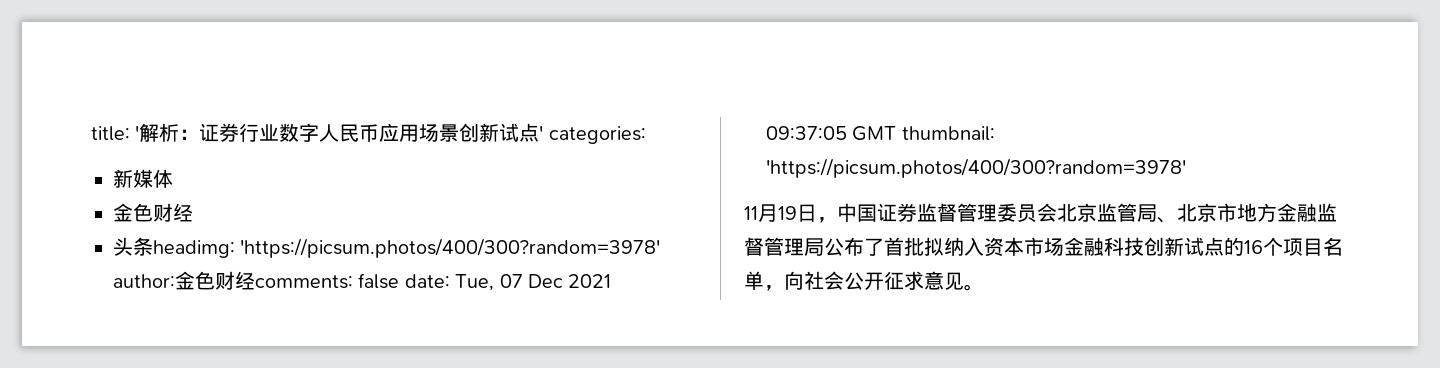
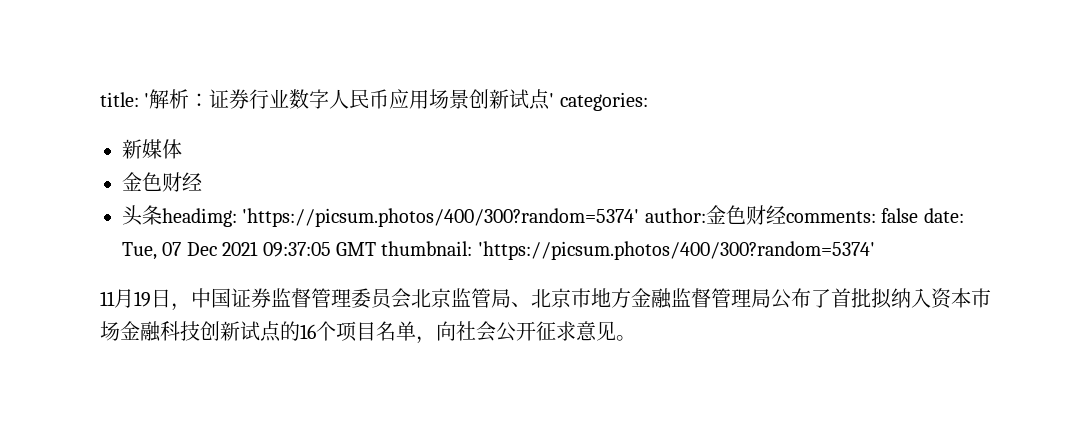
[240,238,661,258] 'https://picsum.photos/400/300?random=3978' -> [242,208,640,227] 'https://picsum.photos/400/300?random=5374'
[766,158,1186,178] 'https://picsum.photos/400/300?random=3978' -> [477,241,875,260] 'https://picsum.photos/400/300?random=5374'

